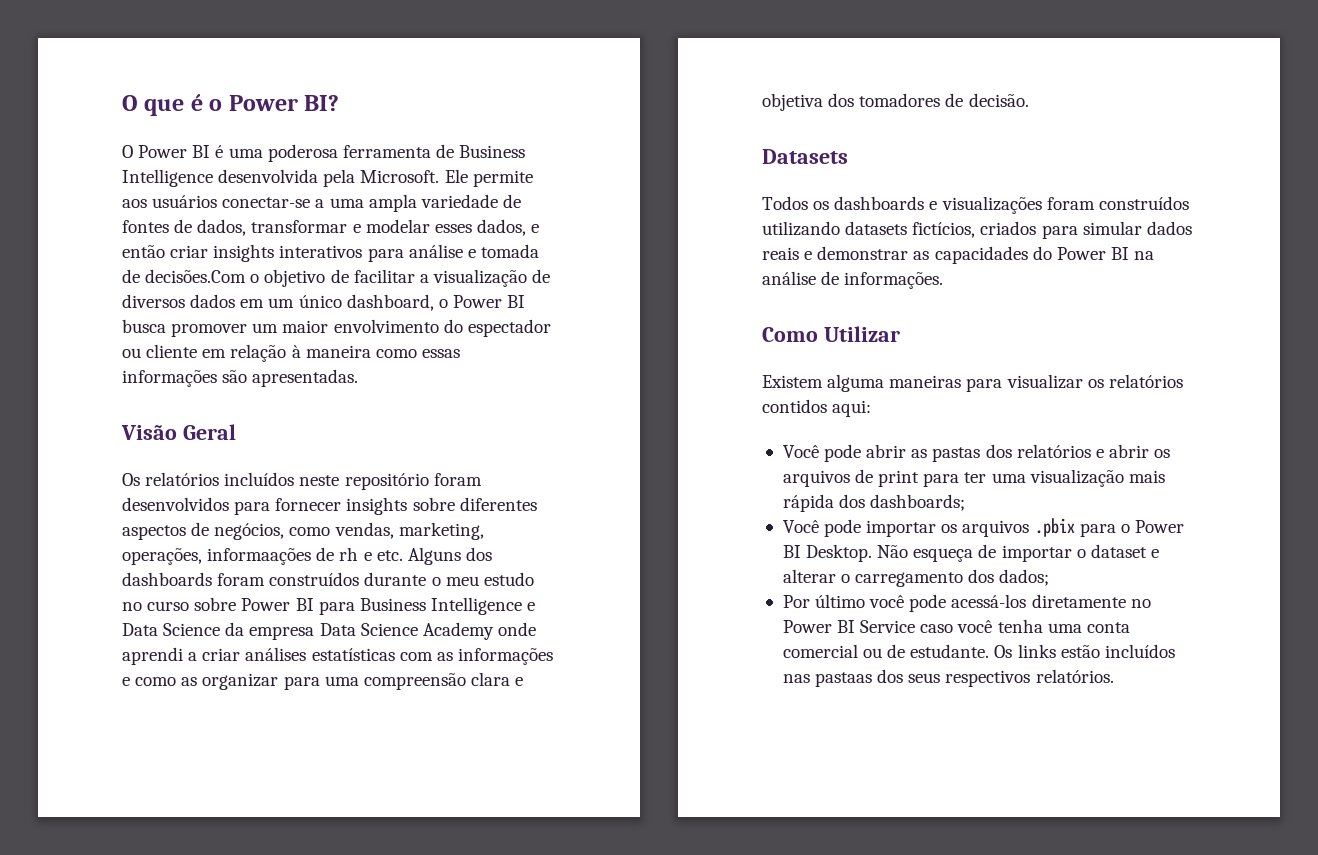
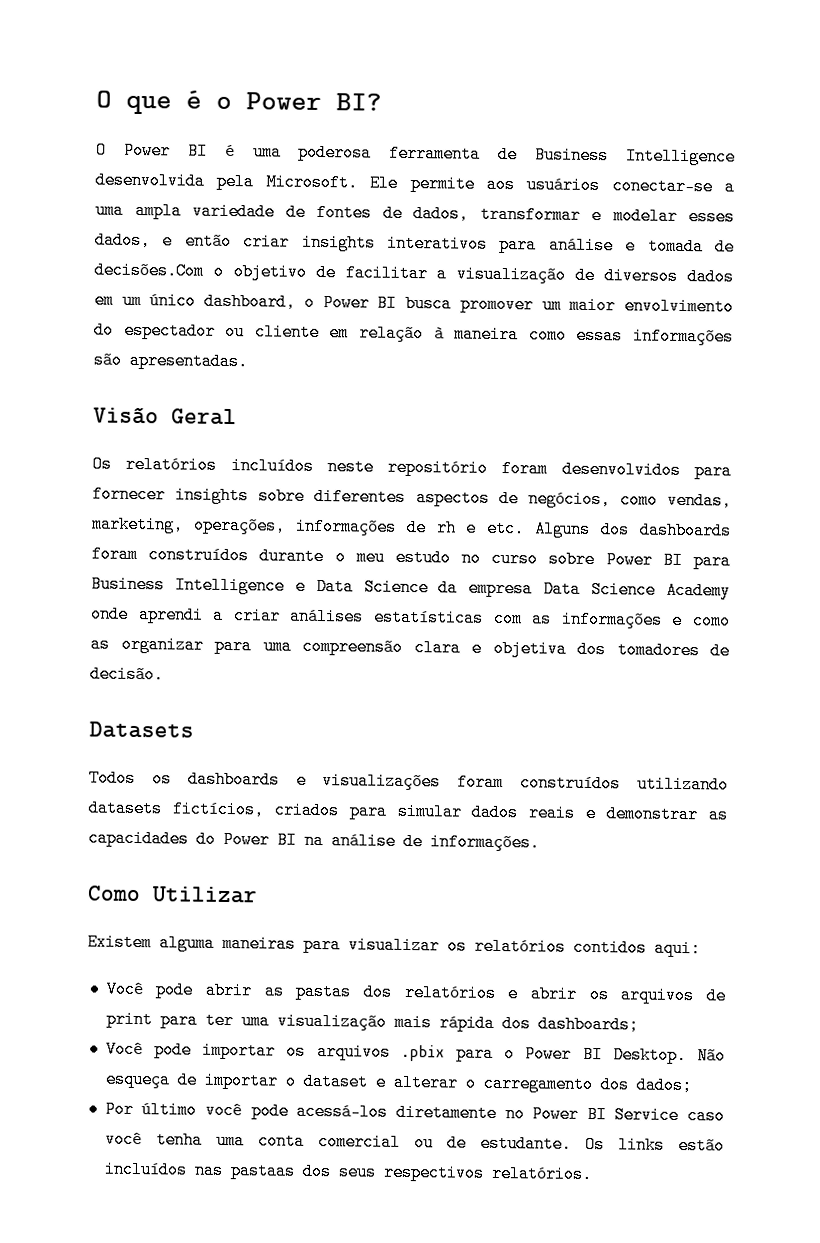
[207,548,312,565] informaações -> [294,517,397,536] informações

